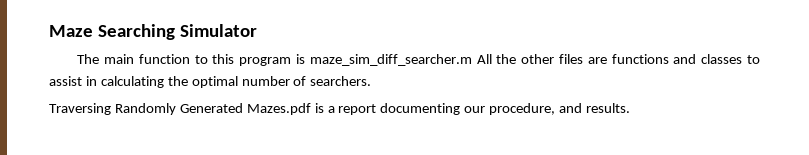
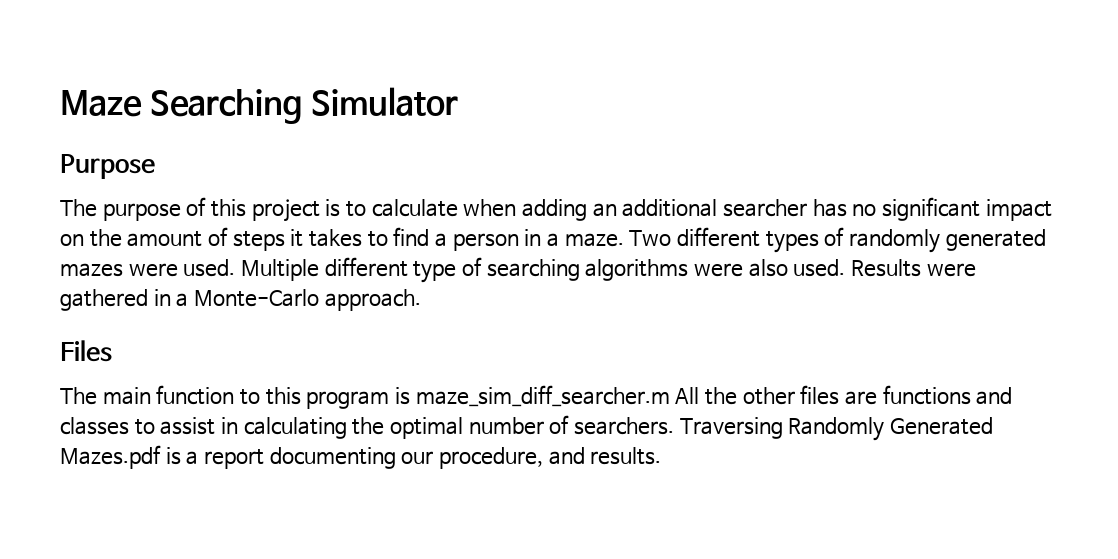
(257, 30) none -> [60,154,155,179] [60,197,1052,222] [60,227,1046,253] [60,257,976,283] [60,289,421,311] [60,340,112,362] // Purpose // The purpose of this project is to calculate when adding an additional searcher has no significant impact on the amount of steps it takes to find a person in a maze. Two different types of randomly generated mazes were used. Multiple different type of searching algorithms were also used. Results were gathered in a Monte-Carlo approach. // Files
(372, 81) // -> (674, 426) none

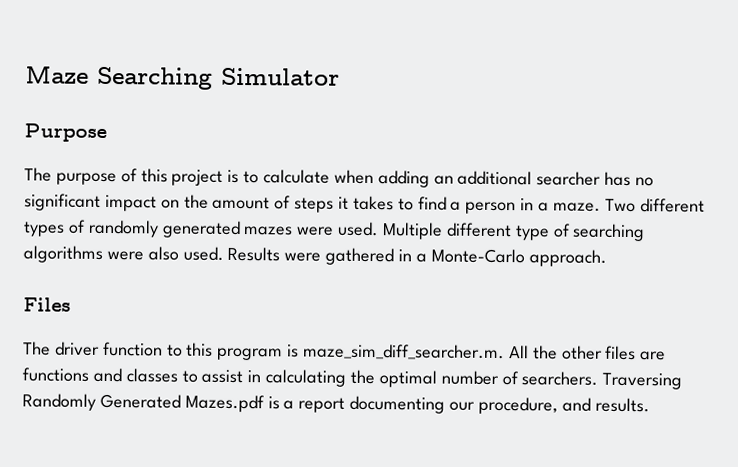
[102,387,151,405] main -> [54,341,100,356] driver
[415,385,670,407] maze_sim_diff_searcher.m -> [303,343,506,361] maze_sim_diff_searcher.m.

